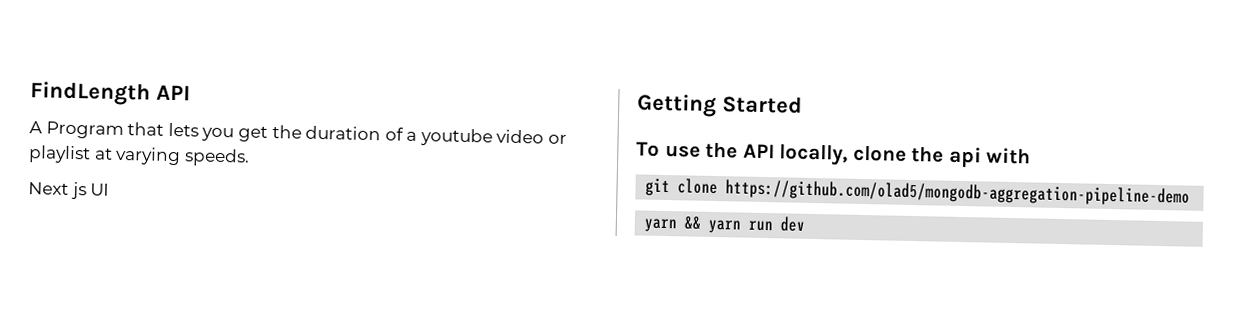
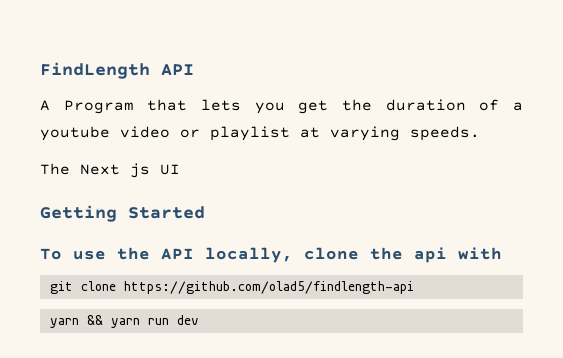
(250, 157) none -> [40,163,70,175] The
[725,179,1191,207] https://github.com/olad5/mongodb-aggregation-pipeline-demo -> [123,281,414,294] https://github.com/olad5/findlength-api

